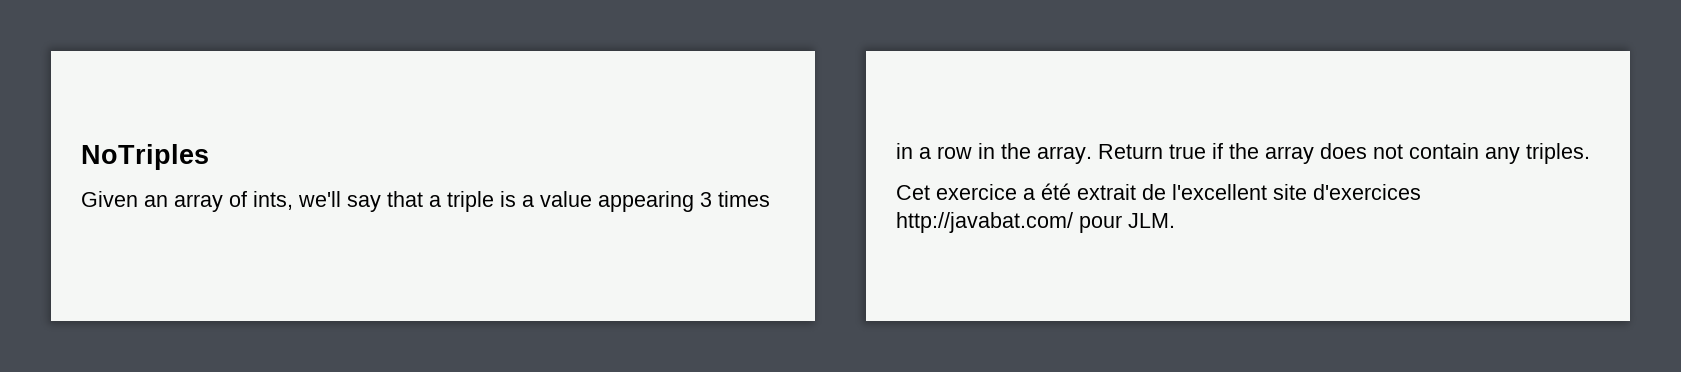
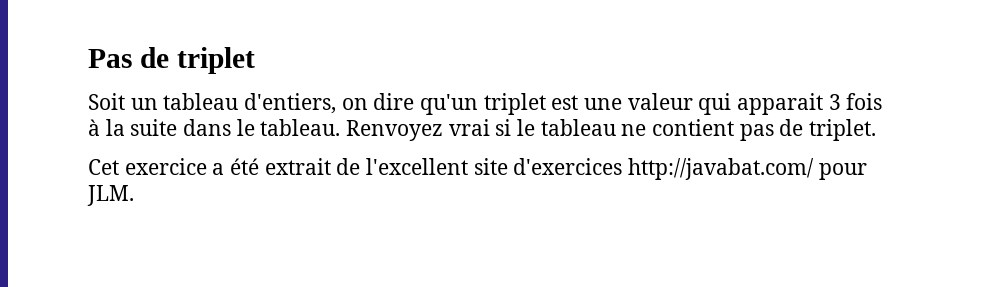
[81,144,209,170] [81,191,770,212] [896,143,1590,164] NoTriples // Given an array of ints, we'll say that a triple is a value appearing 3 times in a row in the array. Return true if the array does not contain any triples. -> [88,47,255,74] [88,93,883,115] [88,119,877,141] Pas de triplet // Soit un tableau d'entiers, on dire qu'un triplet est une valeur qui apparait 3 fois à la suite dans le tableau. Renvoyez vrai si le tableau ne contient pas de triplet.

